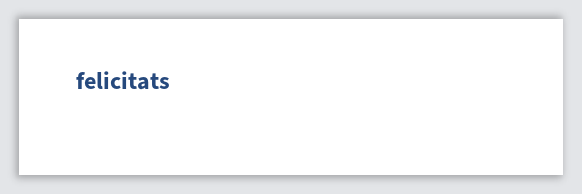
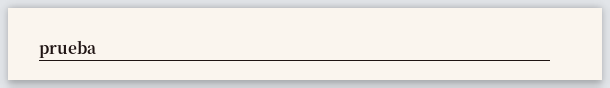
[76,71,170,90] felicitats -> [39,40,97,58] prueba

